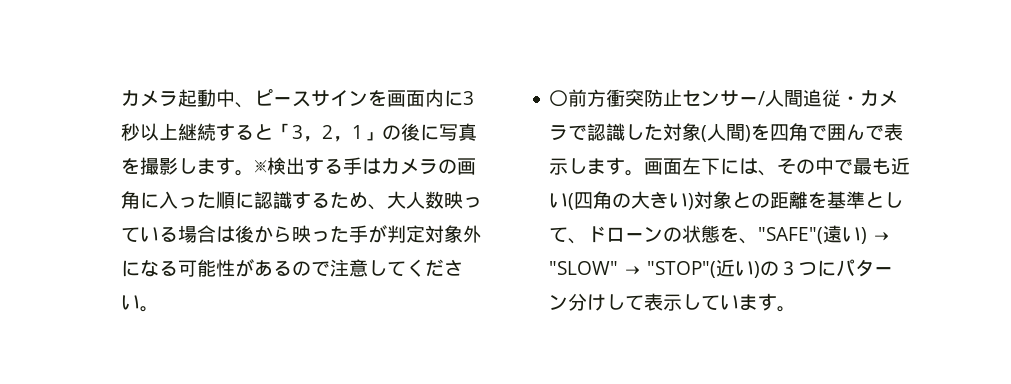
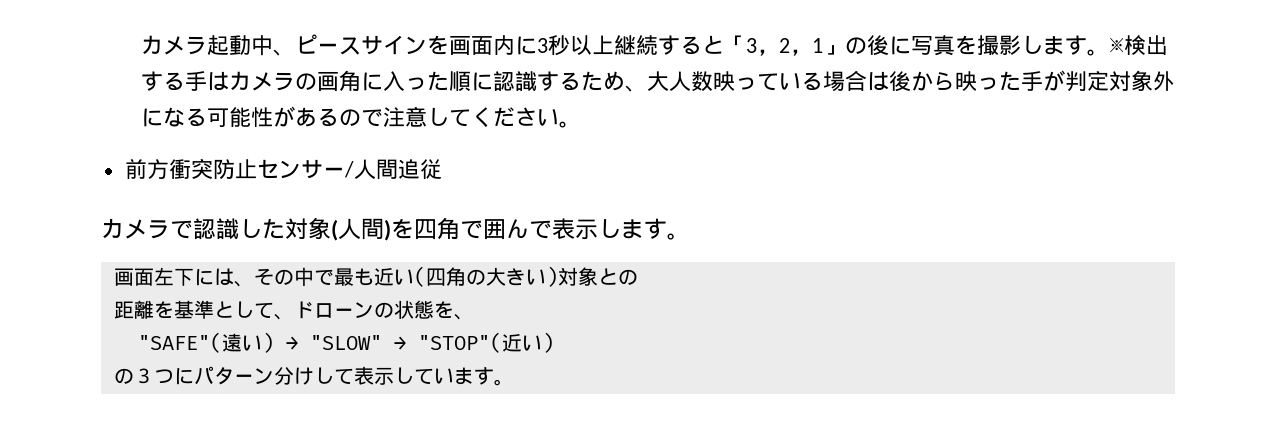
[549,90,569,107] 〇 -> (581, 124) none
[841,96,861,105] ・ -> (442, 169) //
(645, 173) none -> (690, 236) //
(771, 200) none -> (638, 277) //
(759, 241) none -> (474, 317) //
(761, 269) none -> (554, 342) //

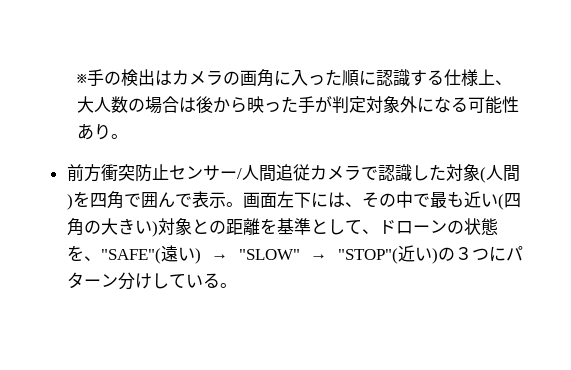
[140,34,1168,56] [140,71,207,91] カメラ起動中、ピースサインを画面内に3秒以上継続すると「3，2，1」の後に写真を撮影します。※検出する手 -> [76,69,155,87] ※手の検出
[580,71,625,91] ため -> [443,69,495,86] 仕様上
[712,71,823,91] 映っている -> [127,98,145,112] の
[272,106,559,128] があるので注意してください -> [76,123,111,140] あり
(442, 169) // -> (310, 172) none
[598,218,690,240] します。 // -> [225,202,243,207] 。
(638, 277) // -> (226, 227) none
(474, 317) // -> (101, 258) none
(554, 342) // -> (438, 256) none
[353,366,494,385] 表示しています -> [185,273,220,288] いる

